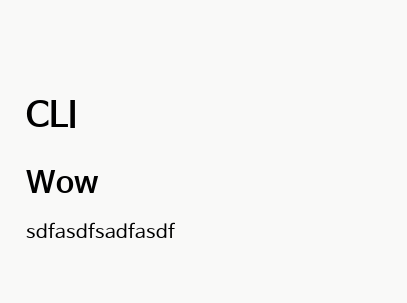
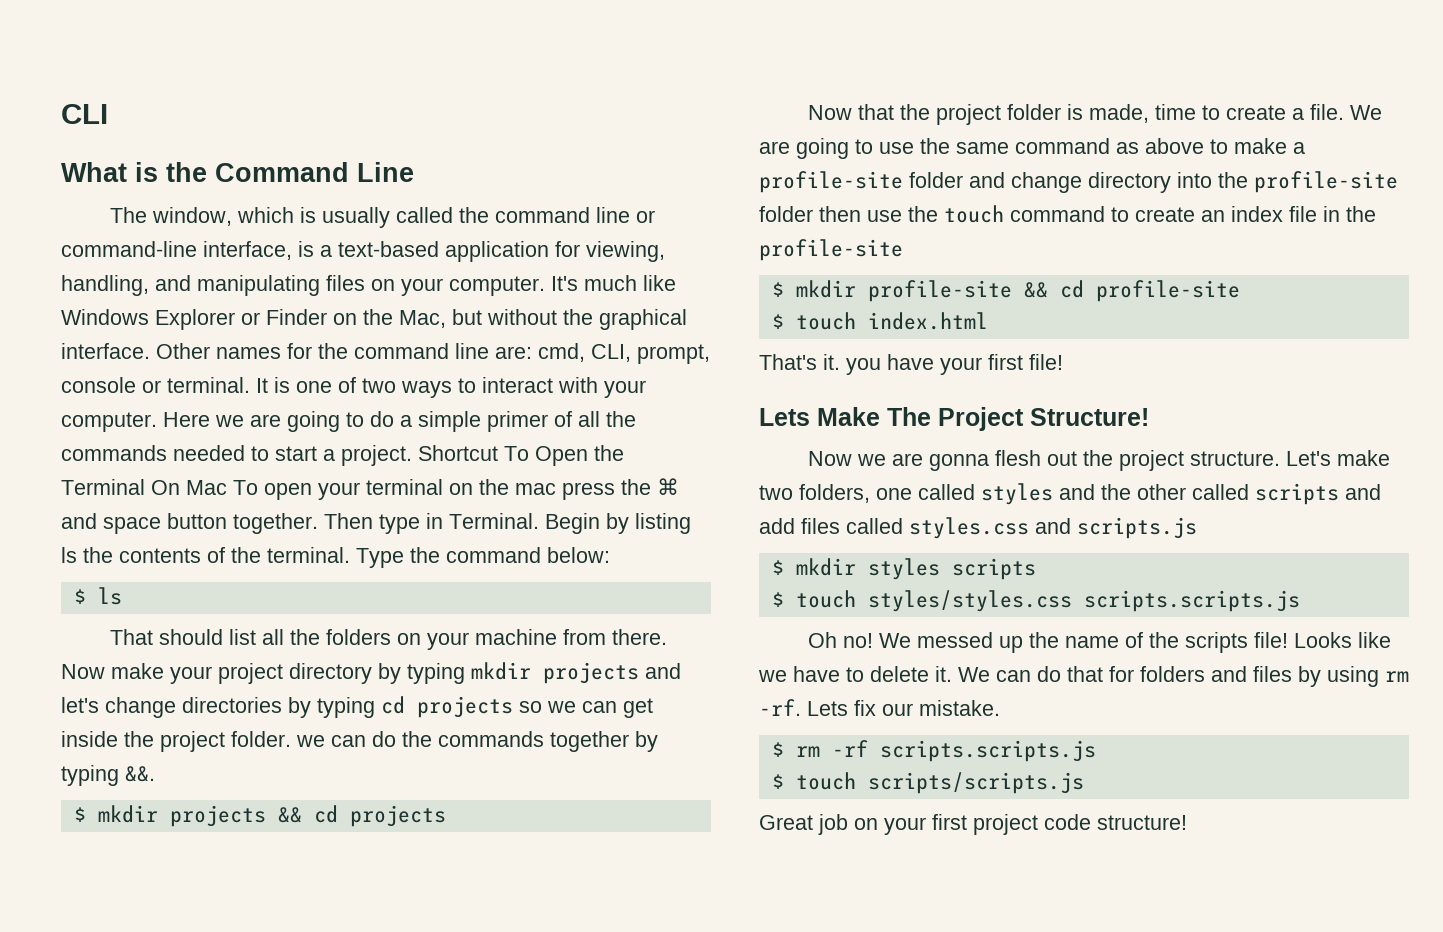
[26,170,99,193] [26,222,175,239] Wow // sdfasdfsadfasdf -> [61,162,414,182] [109,207,655,228] [61,241,665,262] [61,275,676,296] [61,309,687,330] [61,343,710,364] [61,377,646,398] [61,411,636,432] [61,445,624,466] [61,478,679,500] [61,513,691,534] [61,547,610,568] [73,587,122,605] [109,629,667,650] [61,662,681,684] [61,696,653,718] [61,731,658,752] [61,765,155,786] [73,805,446,827] [807,104,1382,125] [759,138,1305,159] [759,171,1398,193] [759,205,1376,223] [759,239,903,261] [771,280,1240,302] [771,312,988,330] [759,354,1063,375] [759,407,1149,431] [807,450,1390,471] [759,483,1381,505] [759,517,1197,539] [771,558,1036,580] [771,590,1300,612] [807,632,1391,653] [758,666,1409,687] [759,699,1000,716] [771,740,1096,762] [771,772,1084,794] [759,814,1187,835] What is the Command Line // The window, which is usually called the command line or command-line interface, is a text-based application for viewing, handling, and manipulating files on your computer. It's much like Windows Explorer or Finder on the Mac, but without the graphical interface. Other names for the command line are: cmd, CLI, prompt, console or terminal. It is one of two ways to interact with your computer. Here we are going to do a simple primer of all the commands needed to start a project. Shortcut To Open the Terminal On Mac To open your terminal on the mac press the ⌘ and space button together. Then type in Terminal. Begin by listing ls the contents of the terminal. Type the command below: // $ ls // That should list all the folders on your machine from there. Now make your project directory by typing mkdir projects and let's change directories by typing cd projects so we can get inside the project folder. we can do the commands together by typing &&. // $ mkdir projects && cd projects // Now that the project folder is made, time to create a file. We are going to use the same command as above to make a profile-site folder and change directory into the profile-site folder then use the touch command to create an index file in the profile-site // $ mkdir profile-site && cd profile-site // $ touch index.html // That's it. you have your first file! // Lets Make The Project Structure! // Now we are gonna flesh out the project structure. Let's make two folders, one called styles and the other called scripts and add files called styles.css and scripts.js // $ mkdir styles scripts // $ touch styles/styles.css scripts.scripts.js // Oh no! We messed up the name of the scripts file! Looks like we have to delete it. We can do that for folders and files by using rm -rf. Lets fix our mistake. // $ rm -rf scripts.scripts.js // $ touch scripts/scripts.js // Great job on your first project code structure!

